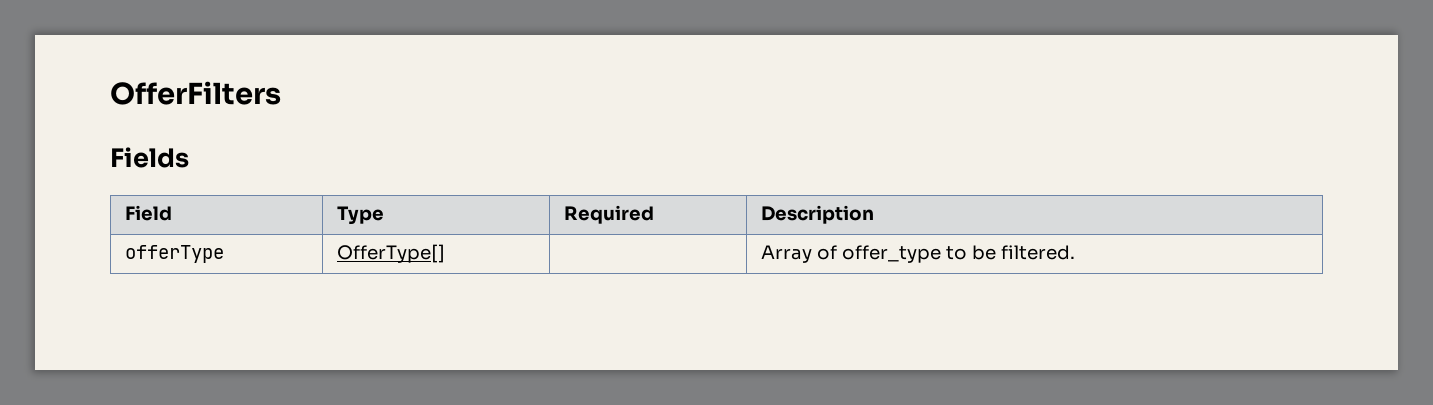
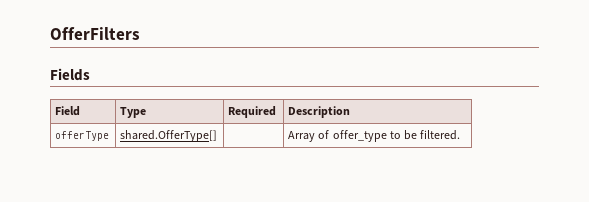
[336,244,445,263] OfferType[] -> [120,130,218,142] shared.OfferType[]

